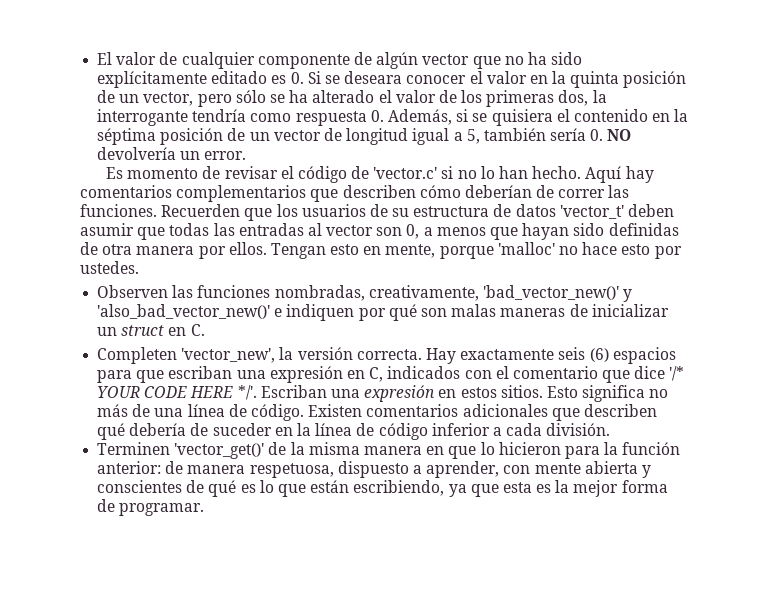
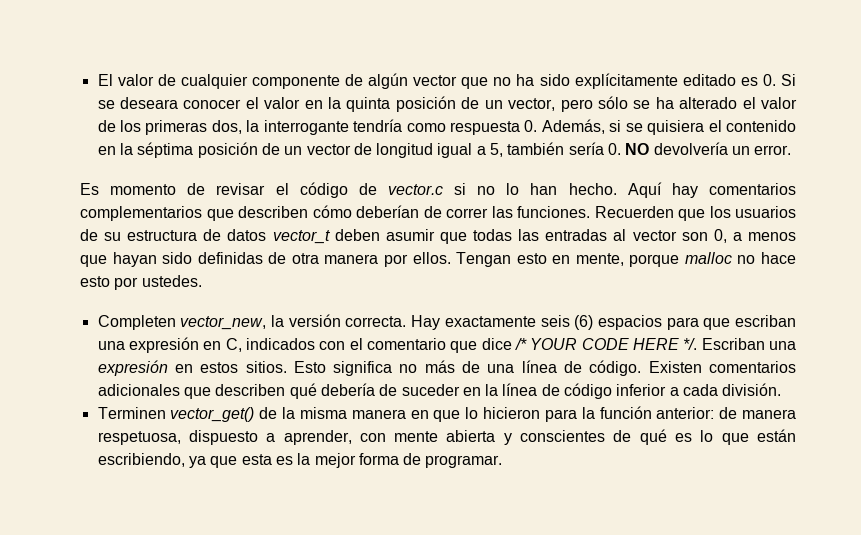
[373,167,438,179] 'vector.c' -> [387,184,443,195] vector.c
[559,205,624,219] 'vector_t' -> [272,230,330,244] vector_t
[497,242,555,255] 'malloc' -> [684,252,732,264] malloc
[97,285,633,302] [97,304,669,321] [97,324,205,336] // Observen las funciones nombradas, creativamente, 'bad_vector_new()' y 'also_bad_vector_new()' e indiquen por qué son malas maneras de inicializar un struct en C. -> (202, 281) none
[181,348,276,363] 'vector_new', -> [180,316,267,330] vector_new,
[669,366,685,381] '/* -> [514,338,527,350] /*
[237,385,257,400] */'. -> [683,338,698,350] */.
[174,443,265,459] 'vector_get()' -> [170,407,255,422] vector_get()

